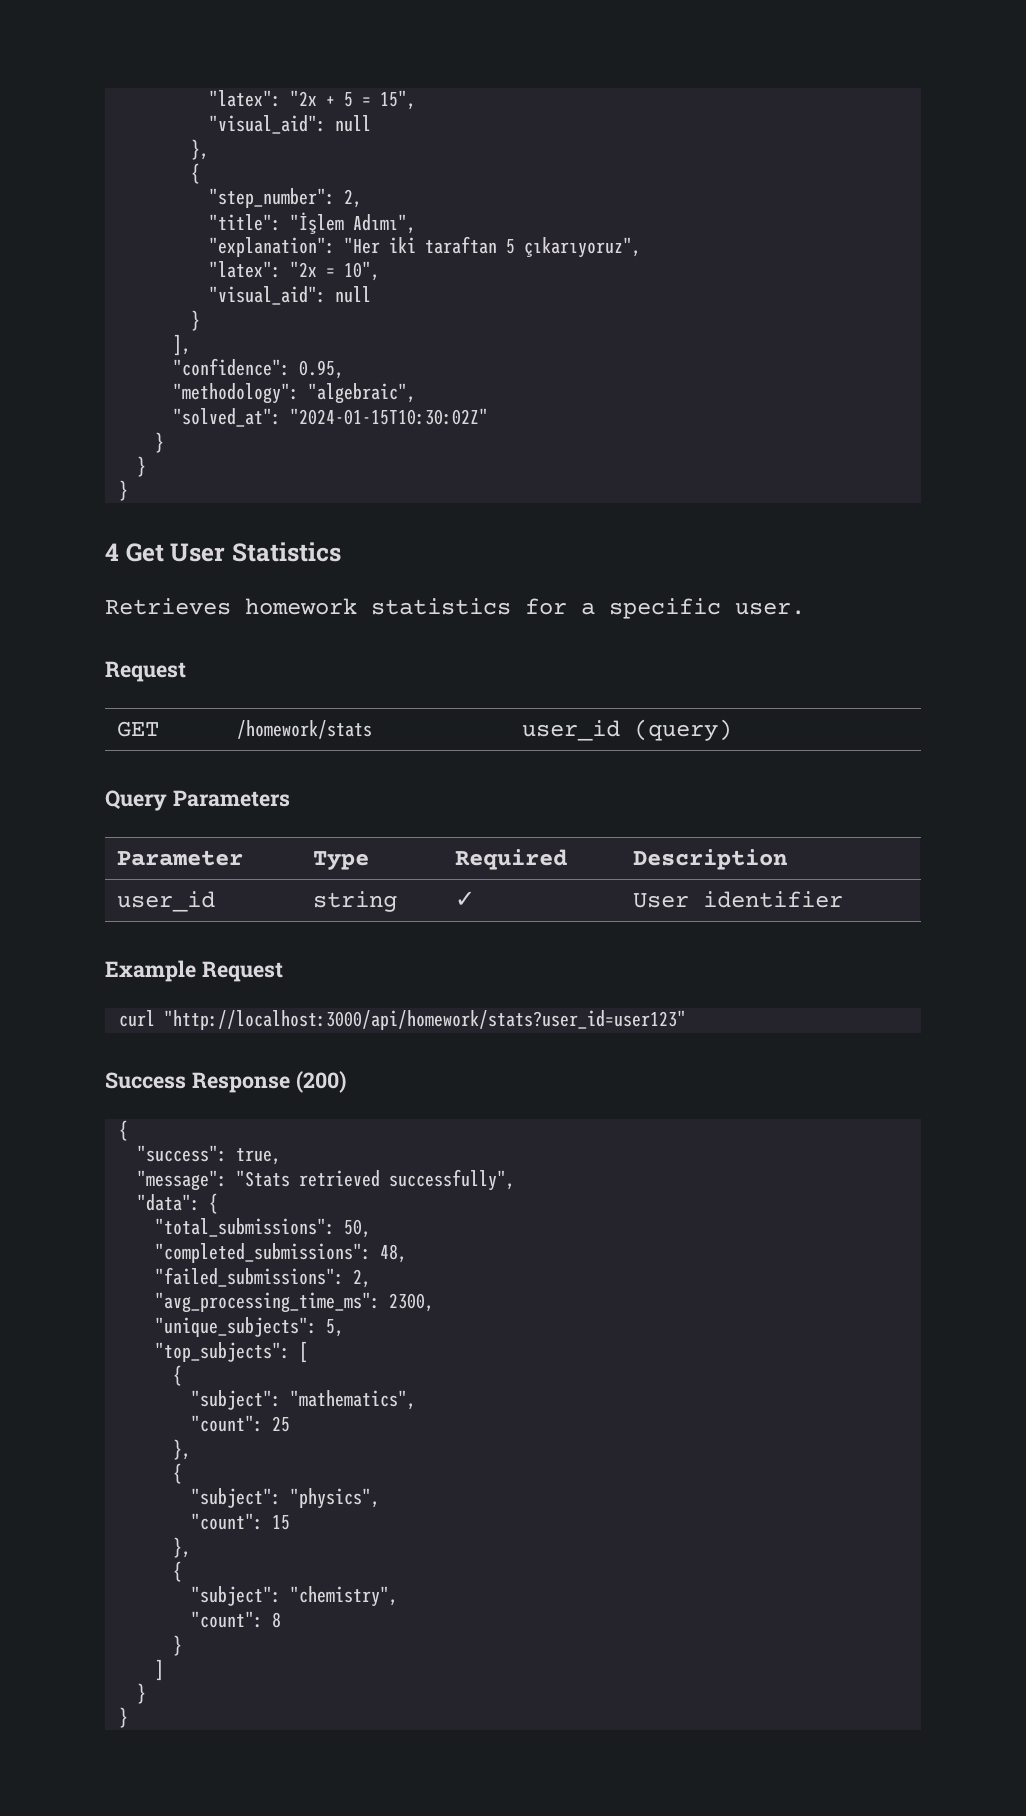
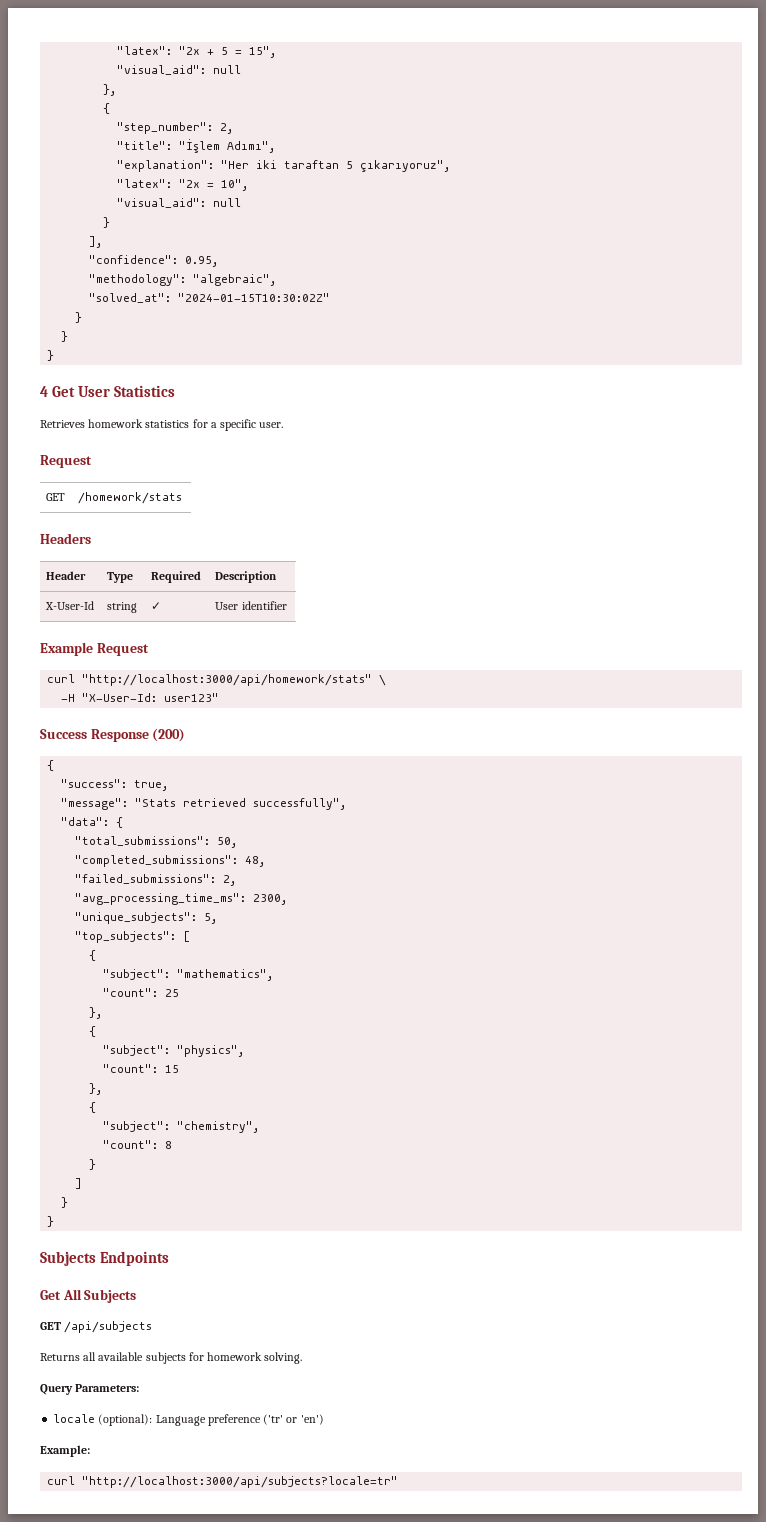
[522,719,733,741] [105,790,290,811] [117,850,244,866] | user_id (query) // Query Parameters // Parameter -> [40,533,91,544] [46,571,87,580] // Headers // Header
[117,891,216,912] user_id -> [45,601,95,610] X-User-Id
[164,1010,687,1030] "http://localhost:3000/api/homework/stats?user_id=user123" -> [82,674,387,686] [61,693,220,702] "http://localhost:3000/api/homework/stats" \ // -H "X-User-Id: user123"
(129, 1717) none -> [40,1251,170,1266] [40,1289,137,1303] [40,1321,153,1333] [40,1352,303,1364] [40,1384,140,1395] [53,1414,324,1426] [40,1445,90,1457] [47,1476,399,1488] // Subjects Endpoints // Get All Subjects // GET /api/subjects // Returns all available subjects for homework solving. // Query Parameters: // locale (optional): Language preference ('tr' or 'en') // Example: // curl "http://localhost:3000/api/subjects?locale=tr"

